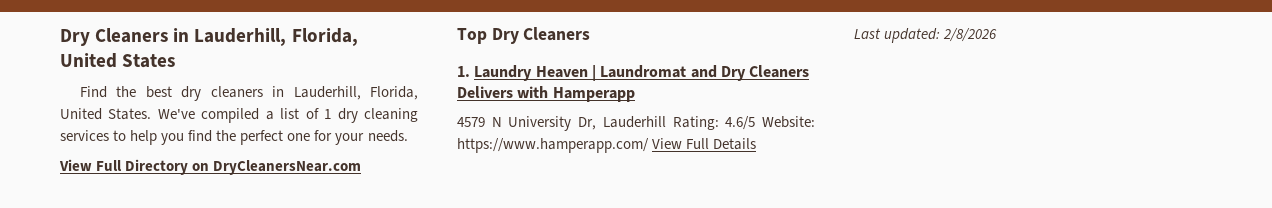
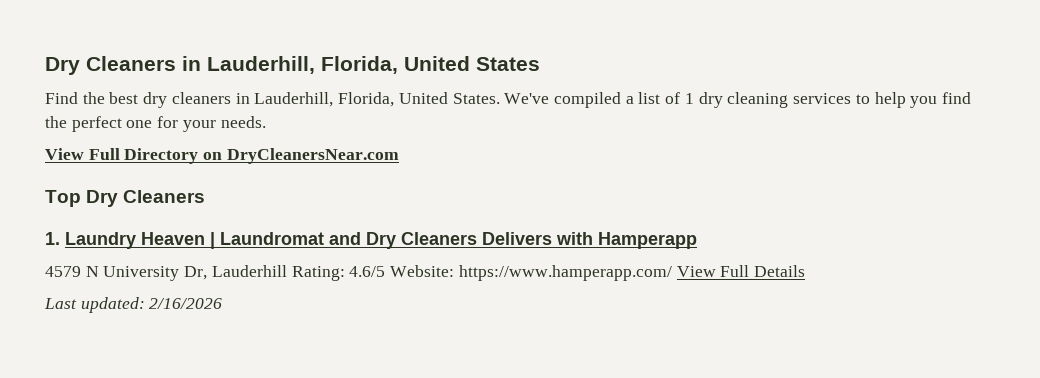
[943,28,998,42] 2/8/2026 -> [149,298,223,309] 2/16/2026

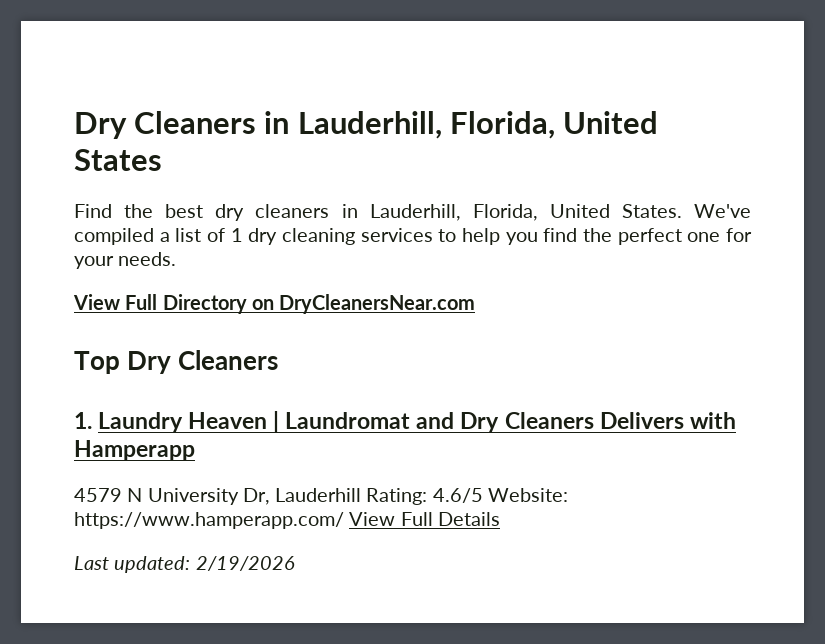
[149,298,223,309] 2/16/2026 -> [195,556,295,571] 2/19/2026

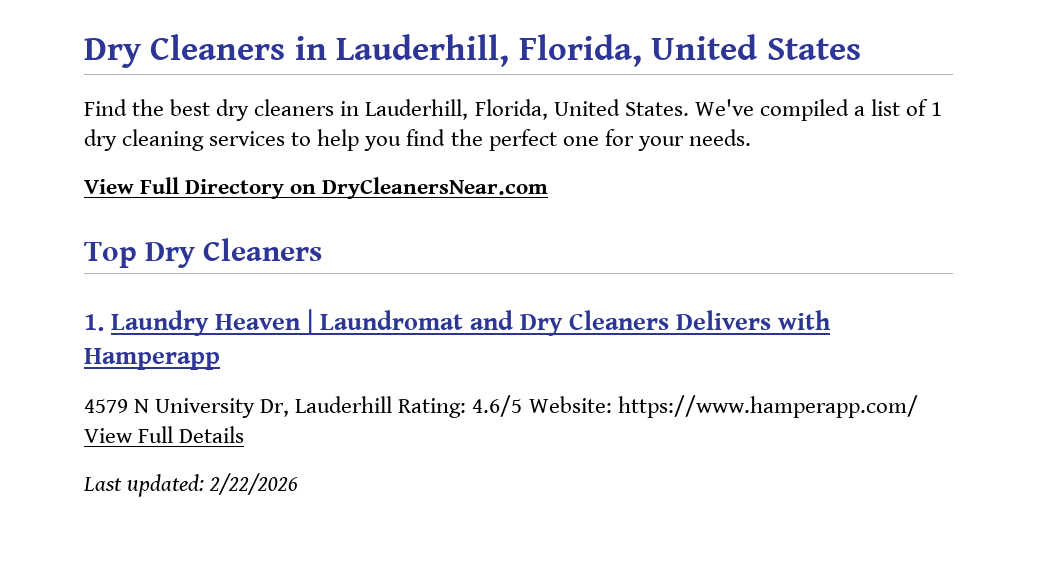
[195,556,295,571] 2/19/2026 -> [209,473,299,495] 2/22/2026

